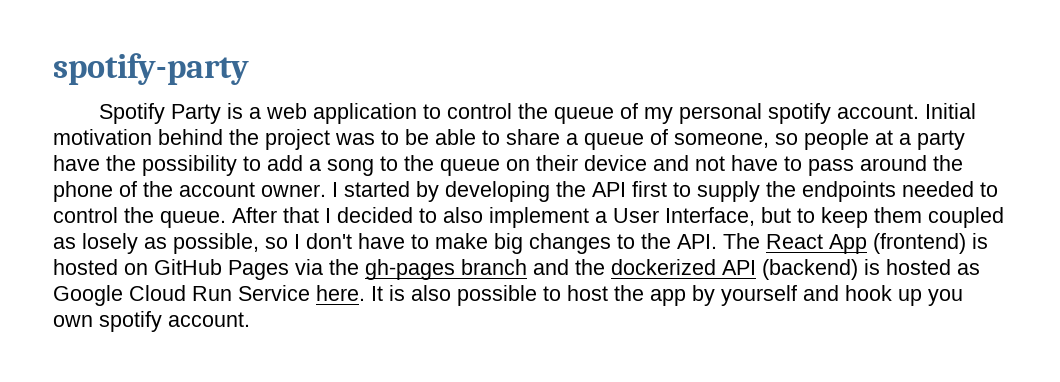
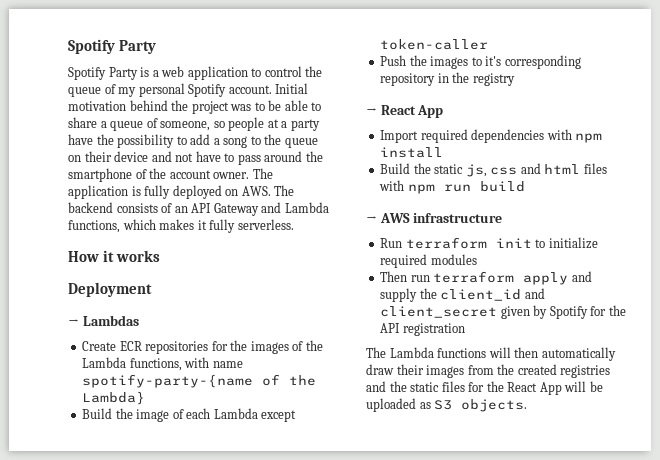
[53,53,249,85] spotify-party -> [68,39,157,54] Spotify Party
[767,103,831,124] spotify -> [188,84,227,97] Spotify
[53,181,113,202] phone -> [68,168,132,182] smartphone
[332,181,998,202] [53,207,1004,228] [53,233,988,254] [53,259,980,280] [53,285,963,306] [53,311,250,332] I started by developing the API first to supply the endpoints needed to control the queue. After that I decided to also implement a User Interface, but to keep them coupled as losely as possible, so I don't have to make big changes to the API. The React App (frontend) is hosted on GitHub Pages via the gh-pages branch and the dockerized API (backend) is hosted as Google Cloud Run Service here. It is also possible to host the app by yourself and hook up you own spotify account. -> [252,168,273,179] [68,185,295,199] [68,202,329,216] [68,219,294,233] [68,250,160,262] [68,282,152,297] [68,315,139,326] [82,340,323,354] [82,357,243,371] [82,374,317,388] [82,391,146,405] [82,408,297,422] [380,39,489,50] [380,55,581,69] [380,72,515,86] [366,105,444,118] [380,129,603,143] [380,147,444,158] [380,163,607,177] [379,180,525,194] [366,213,503,223] [380,237,598,249] [380,254,477,268] [380,271,592,285] [380,288,545,302] [380,305,626,319] [380,323,465,336] [366,347,616,361] [366,364,611,378] [366,381,603,395] [366,398,528,412] The application is fully deployed on AWS. The backend consists of an API Gateway and Lambda functions, which makes it fully serverless. // How it works // Deployment // → Lambdas // Create ECR repositories for the images of the Lambda functions, with name spotify-party-{name of the Lambda} // Build the image of each Lambda except token-caller // Push the images to it's corresponding repository in the registry // → React App // Import required dependencies with npm install // Build the static js, css and html files with npm run build // → AWS infrastructure // Run terraform init to initialize required modules // Then run terraform apply and supply the client_id and client_secret given by Spotify for the API registration // The Lambda functions will then automatically draw their images from the created registries and the static files for the React App will be uploaded as S3 objects.

